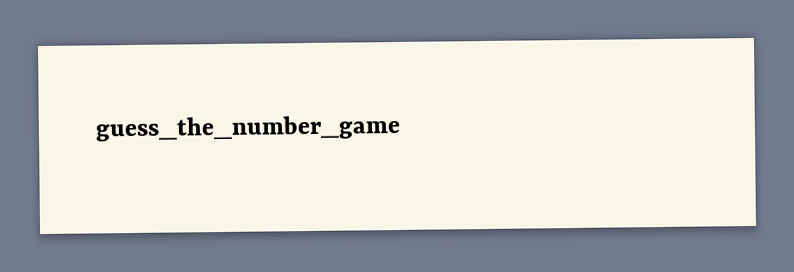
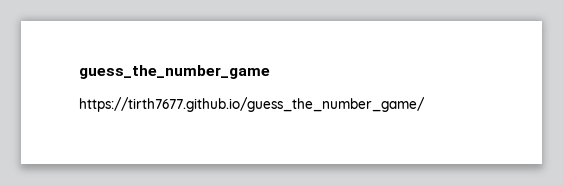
(401, 128) none -> [79,97,425,112] // https://tirth7677.github.io/guess_the_number_game/

